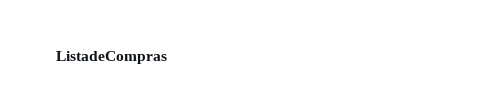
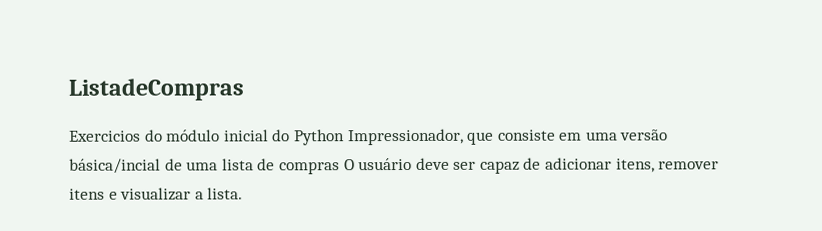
(167, 57) none -> [69,128,669,146] [69,157,720,175] [69,187,244,201] // Exercicios do módulo inicial do Python Impressionador, que consiste em uma versão básica/incial de uma lista de compras O usuário deve ser capaz de adicionar itens, remover itens e visualizar a lista.

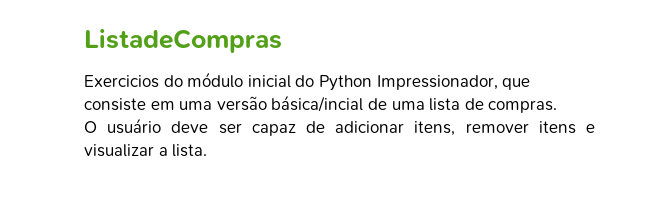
[278,161,340,175] compras -> [488,100,558,113] compras. //

